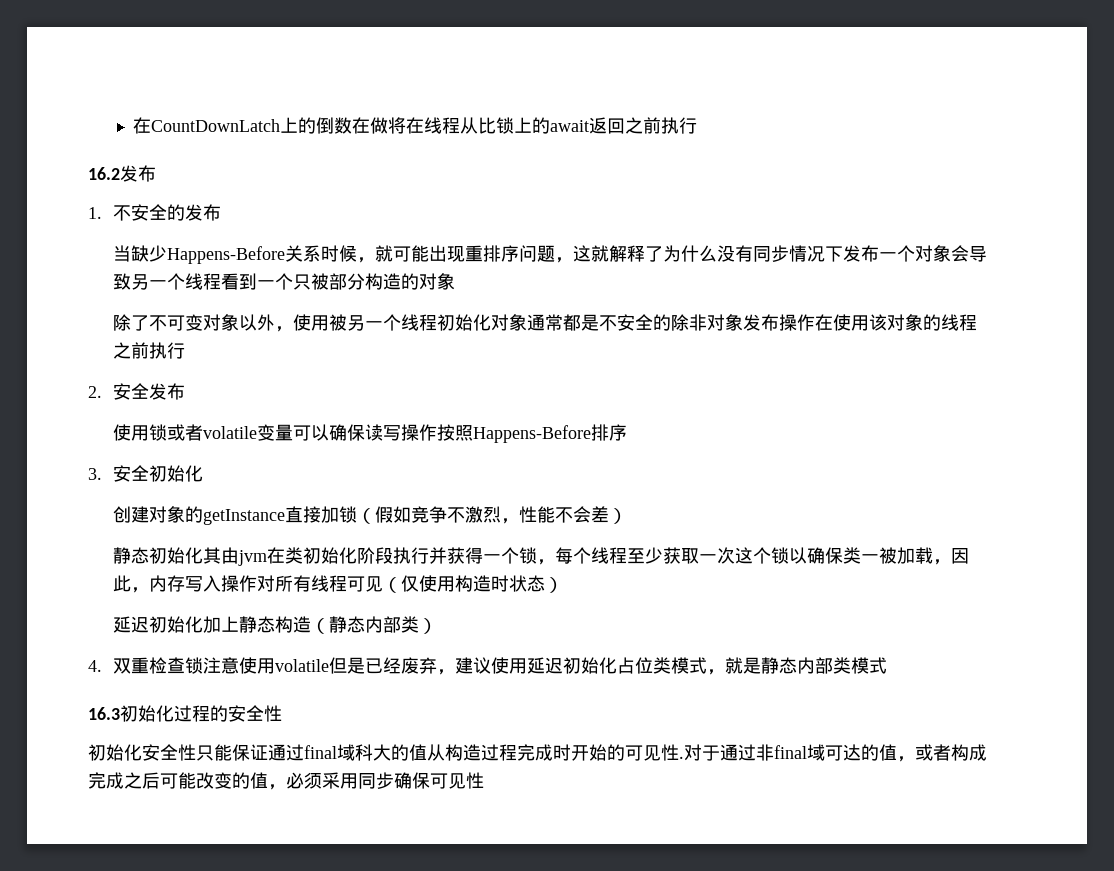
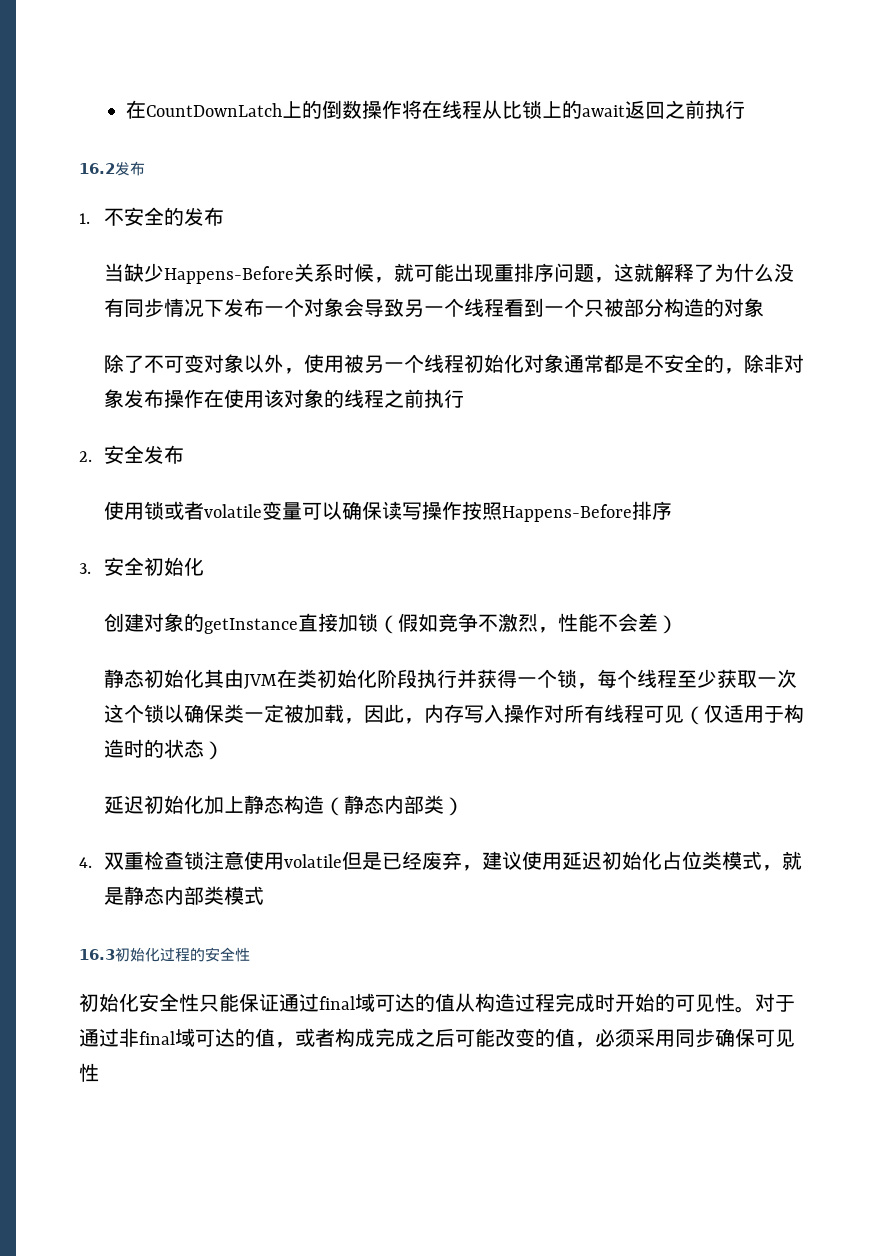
[351,117,388,134] 在做 -> [361,100,402,119] 操作
(672, 322) none -> [724,368,745,374] ，
[238,550,268,566] jvm -> [244,674,278,689] JVM
(880, 558) none -> [264,704,285,723] 定
[419,575,510,592] 使用构造时 -> [724,704,805,723] [104,739,165,758] 适用于构造时的
[355,744,391,761] 科大 -> [375,993,415,1012] 可达
[679,756,684,759] . -> [735,1006,755,1013] 。

